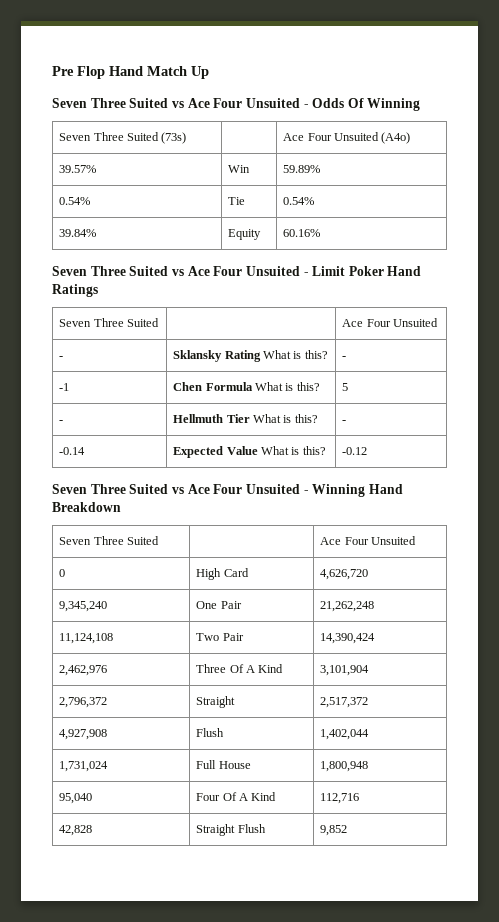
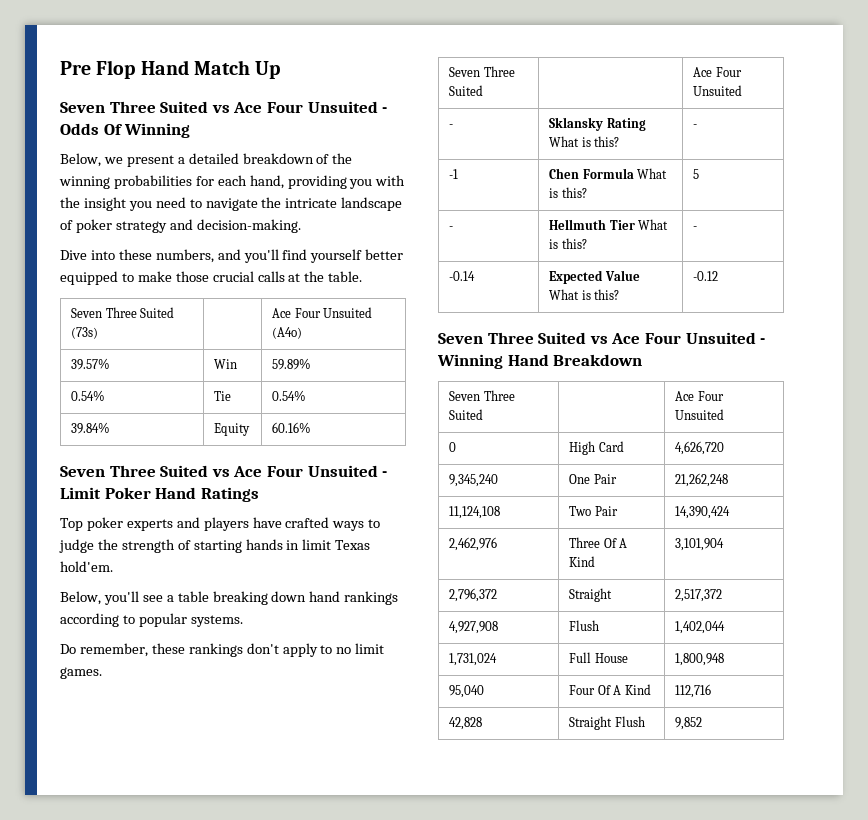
(421, 104) none -> [60,153,353,167] [59,175,406,189] [60,197,403,211] [60,219,301,233] [60,249,404,263] [60,271,363,285] // Below, we present a detailed breakdown of the winning probabilities for each hand, providing you with the insight you need to navigate the intricate landscape of poker strategy and decision-making. // Dive into these numbers, and you'll find yourself better equipped to make those crucial calls at the table.
(98, 290) none -> [60,517,381,531] [59,539,371,553] [60,561,113,572] [60,591,399,605] [60,613,243,627] [60,643,385,657] [60,667,102,679] // Top poker experts and players have crafted ways to judge the strength of starting hands in limit Texas hold'em. // Below, you'll see a table breaking down hand rankings according to popular systems. // Do remember, these rankings don't apply to no limit games.

